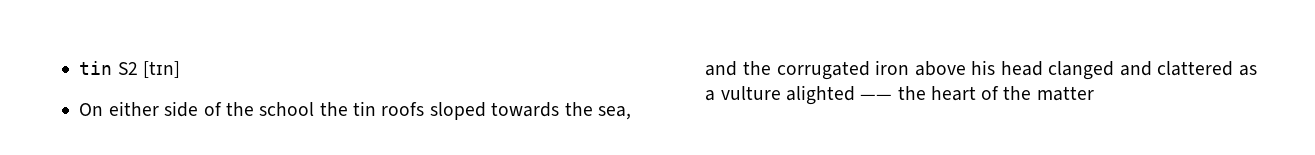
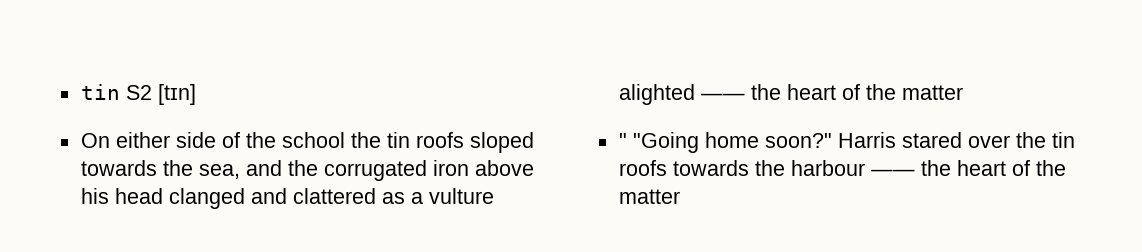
(1094, 93) none -> [618,132,1075,153] [618,160,1066,176] [618,189,680,204] // " "Going home soon?" Harris stared over the tin roofs towards the harbour —— the heart of the matter

